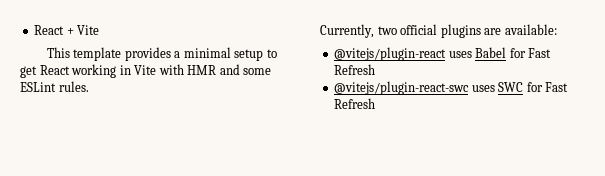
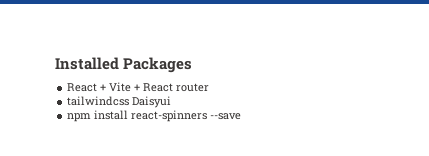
(34, 30) none -> [55,57,193,73] Installed Packages //
[46,47,277,61] [20,64,272,78] [20,81,89,92] [320,24,557,38] [334,47,552,61] [334,64,376,75] [334,81,569,95] [334,98,376,109] // This template provides a minimal setup to get React working in Vite with HMR and some ESLint rules. // Currently, two official plugins are available: // @vitejs/plugin-react uses Babel for Fast Refresh // @vitejs/plugin-react-swc uses SWC for Fast Refresh -> [134,83,210,92] [67,96,172,108] [67,110,242,122] + React router // tailwindcss Daisyui // npm install react-spinners --save

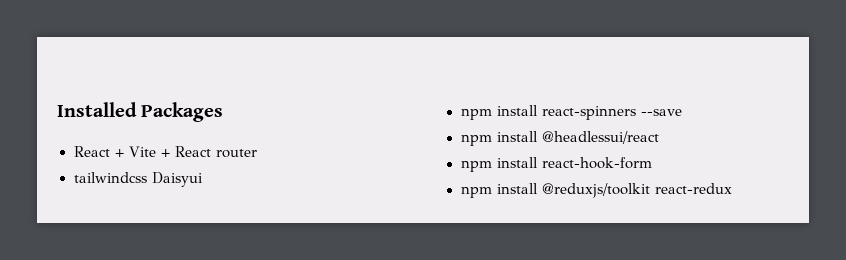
(242, 116) none -> [460,131,659,146] [460,157,652,172] [460,183,732,198] // npm install @headlessui/react // npm install react-hook-form // npm install @reduxjs/toolkit react-redux

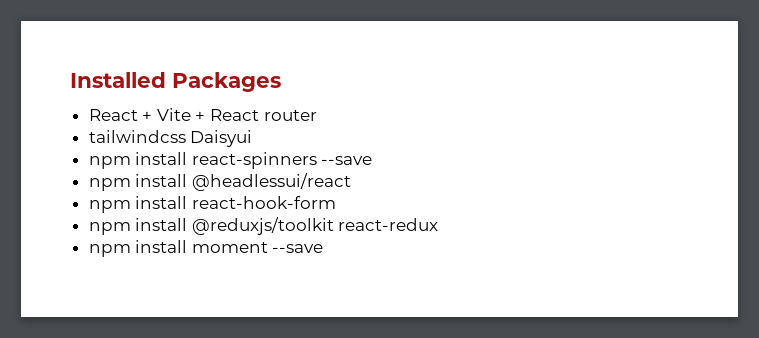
(732, 188) none -> [88,240,324,257] // npm install moment --save

